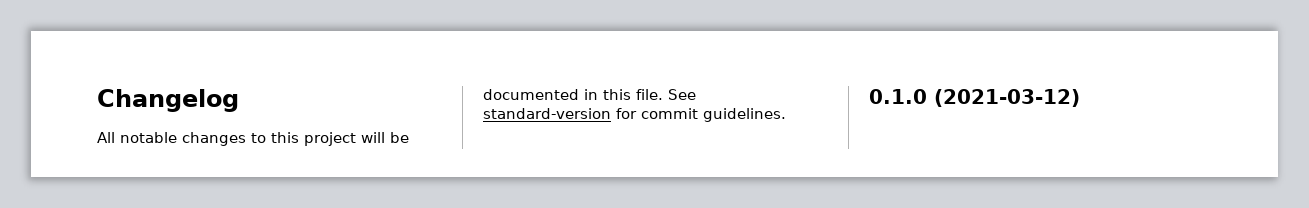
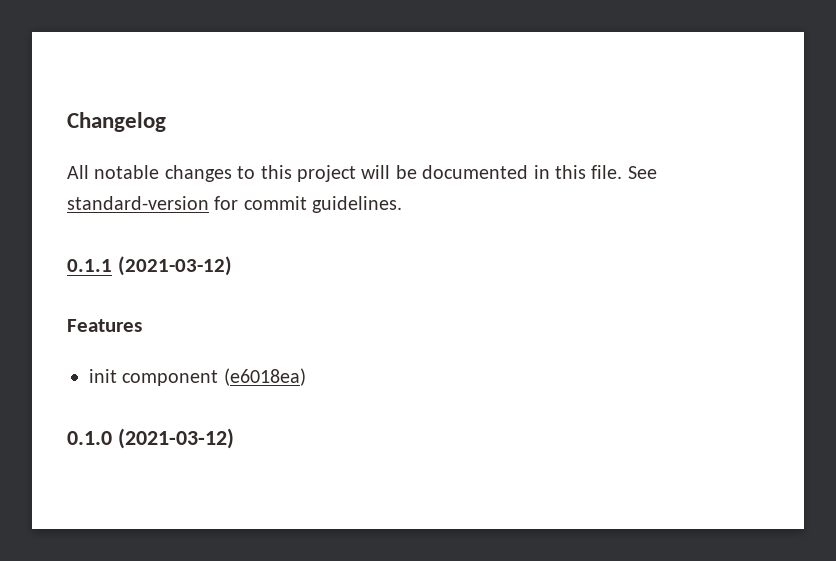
(786, 115) none -> [67,256,232,276] [67,319,142,332] [89,368,306,386] // 0.1.1 (2021-03-12) // Features // init component (e6018ea)

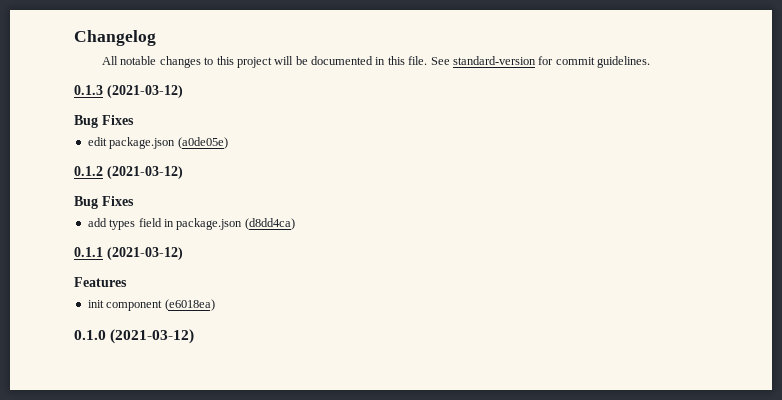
(403, 204) none -> [74,85,183,98] [74,115,134,128] [87,137,228,149] [74,166,183,179] [74,196,134,209] [87,218,295,230] // 0.1.3 (2021-03-12) // Bug Fixes // edit package.json (a0de05e) // 0.1.2 (2021-03-12) // Bug Fixes // add types field in package.json (d8dd4ca)

